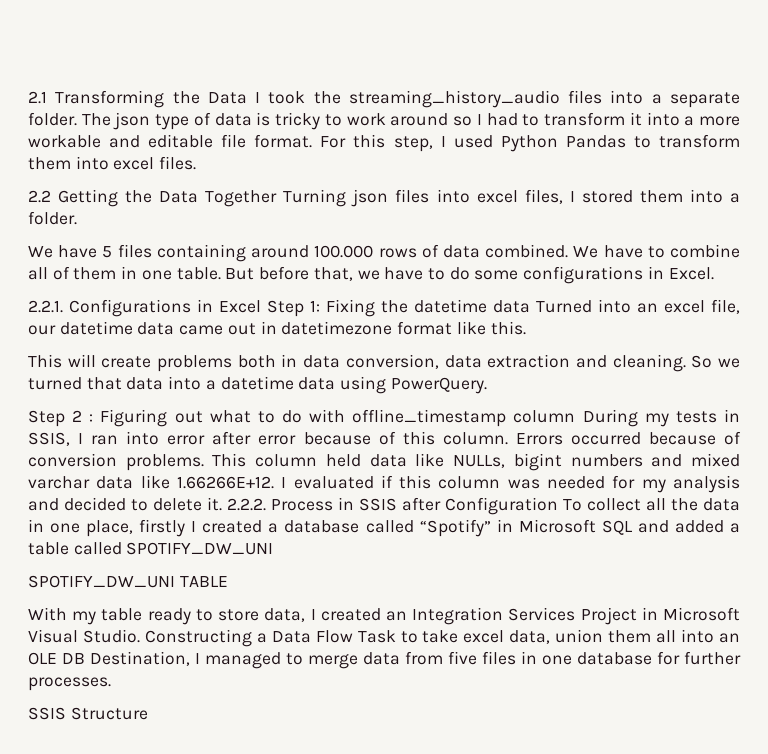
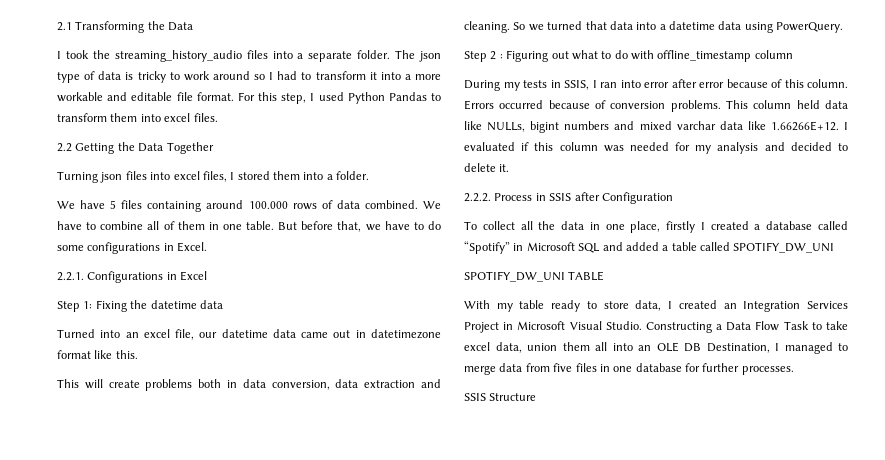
(247, 98) none -> (194, 26) //
(278, 198) none -> (214, 148) //
(261, 306) none -> (208, 276) //
(530, 306) none -> (223, 304) //
(576, 416) none -> (793, 54) //
(222, 504) none -> (510, 168) //
(558, 506) none -> (673, 198) //

